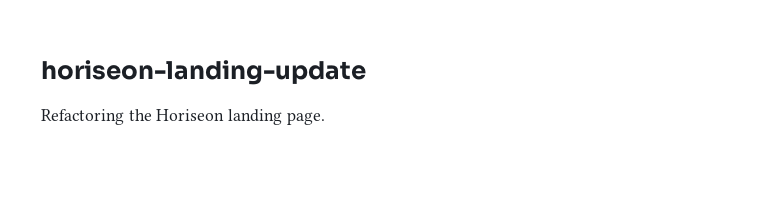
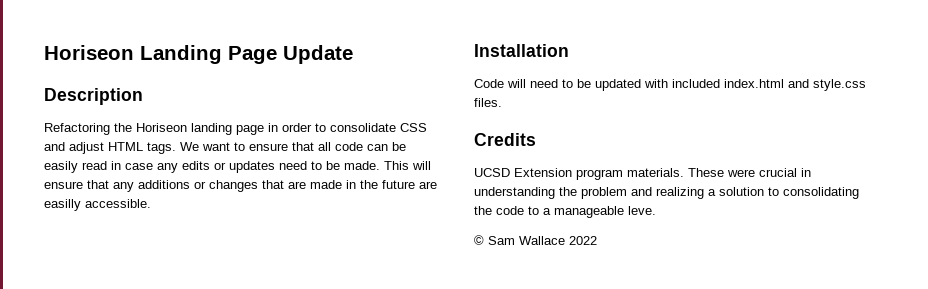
[41,60,366,85] horiseon-landing-update -> [44,45,353,64] [44,88,143,105] Horiseon Landing Page Update // Description
[286,112,325,125] page. -> [236,123,427,135] [44,142,406,154] [44,161,431,173] [44,180,437,192] [44,199,151,211] [474,44,569,57] [474,79,866,91] [474,98,502,107] [474,133,536,146] [474,168,811,180] [474,187,859,199] [474,206,656,218] [474,235,597,245] page in order to consolidate CSS and adjust HTML tags. We want to ensure that all code can be easily read in case any edits or updates need to be made. This will ensure that any additions or changes that are made in the future are easilly accessible. // Installation // Code will need to be updated with included index.html and style.css files. // Credits // UCSD Extension program materials. These were crucial in understanding the problem and realizing a solution to consolidating the code to a manageable leve. // © Sam Wallace 2022

